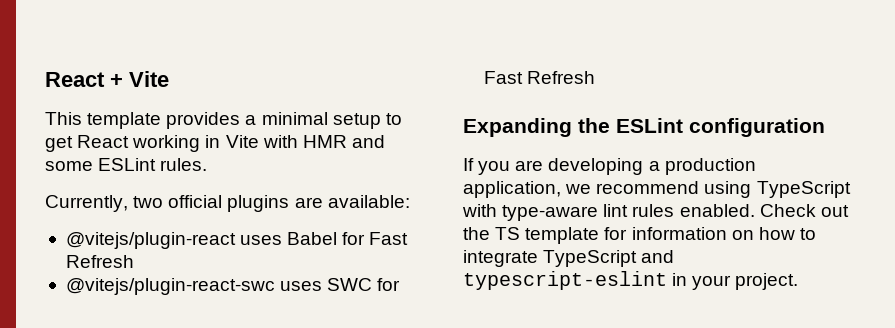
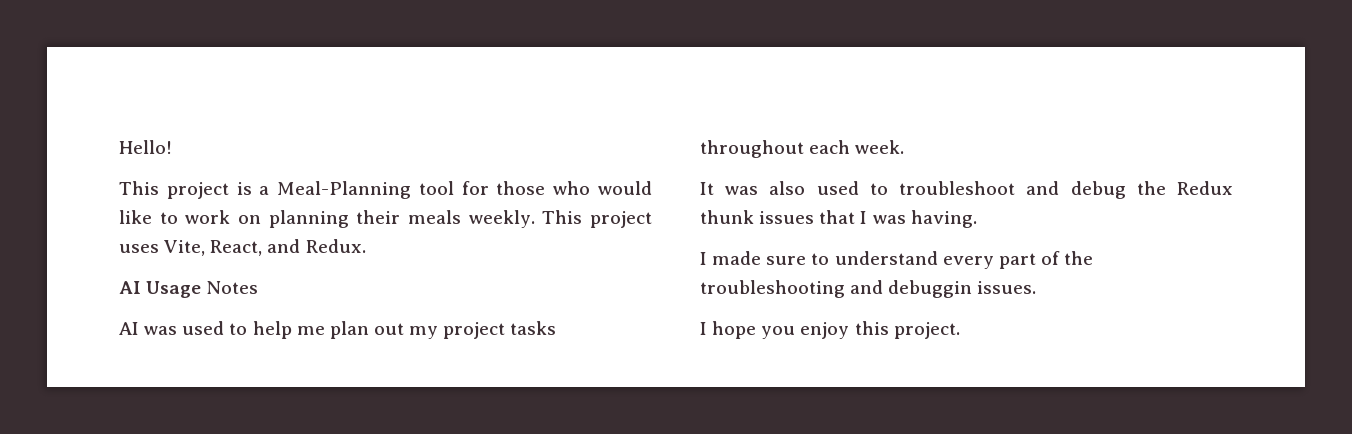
[45,71,169,87] [45,112,402,129] [45,135,385,152] [45,158,208,171] [45,195,410,212] [65,232,409,249] [65,255,134,268] [65,278,401,295] [483,71,596,84] [463,118,825,137] [463,158,756,175] [463,181,851,198] [462,204,849,221] [463,227,816,244] [463,250,675,267] [463,271,732,290] React + Vite // This template provides a minimal setup to get React working in Vite with HMR and some ESLint rules. // Currently, two official plugins are available: // @vitejs/plugin-react uses Babel for Fast Refresh // @vitejs/plugin-react-swc uses SWC for Fast Refresh // Expanding the ESLint configuration // If you are developing a production application, we recommend using TypeScript with type-aware lint rules enabled. Check out the TS template for information on how to integrate TypeScript and typescript-eslint in your -> [119,140,172,154] [119,181,652,199] [119,210,652,228] [119,239,366,256] [119,281,259,298] [119,321,557,339] [700,140,905,158] [700,181,1233,199] [700,210,977,228] [700,251,1094,269] [700,280,1037,298] [700,321,889,339] Hello! // This project is a Meal-Planning tool for those who would like to work on planning their meals weekly. This project uses Vite, React, and Redux. // AI Usage Notes // AI was used to help me plan out my project tasks throughout each week. // It was also used to troubleshoot and debug the Redux thunk issues that I was having. // I made sure to understand every part of the troubleshooting and debuggin issues. // I hope you enjoy this

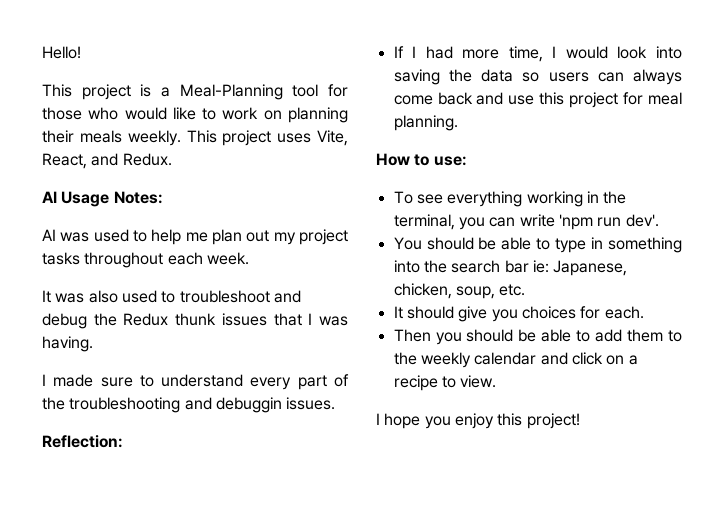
[206,281,259,294] Notes -> [113,191,163,204] Notes:
(1037, 287) none -> [42,435,123,448] [393,46,682,62] [393,69,682,85] [393,92,682,108] [393,115,458,131] [376,153,467,166] [393,191,627,207] [393,214,659,230] [393,237,682,253] [393,260,628,276] [393,283,526,299] [393,306,644,322] [393,329,682,345] [393,352,638,368] [393,375,497,391] // Reflection: // If I had more time, I would look into saving the data so users can always come back and use this project for meal planning. // How to use: // To see everything working in the terminal, you can write 'npm run dev'. // You should be able to type in something into the search bar ie: Japanese, chicken, soup, etc. // It should give you choices for each. // Then you should be able to add them to the weekly calendar and click on a recipe to view.
[893,322,960,339] project. -> [526,413,580,429] project!

